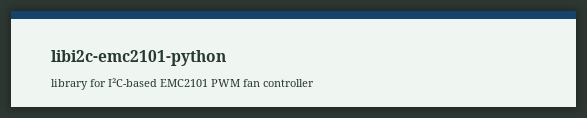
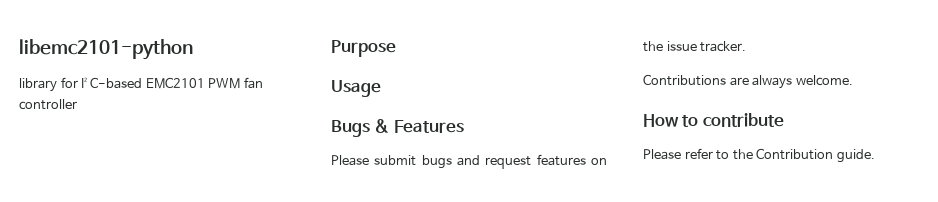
[51,50,226,66] libi2c-emc2101-python -> [19,39,193,60] libemc2101-python
(314, 83) none -> [331,40,396,57] [331,80,381,97] [331,119,464,137] [331,154,607,169] [643,41,747,52] [643,74,853,89] [643,113,784,127] [643,148,875,163] // Purpose // Usage // Bugs & Features // Please submit bugs and request features on the issue tracker. // Contributions are always welcome. // How to contribute // Please refer to the Contribution guide.

